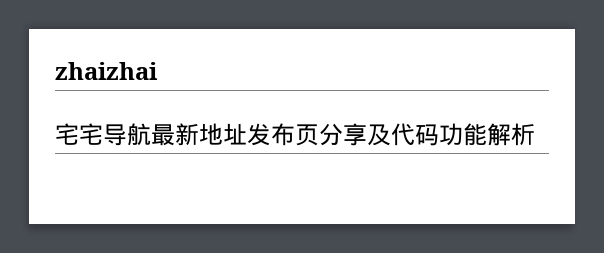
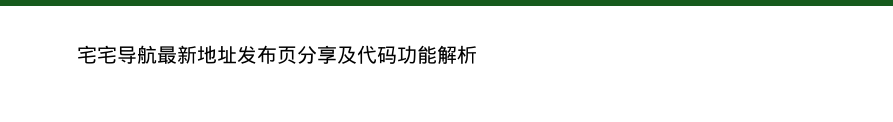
[55,62,158,80] zhaizhai // -> (77, 54) none

